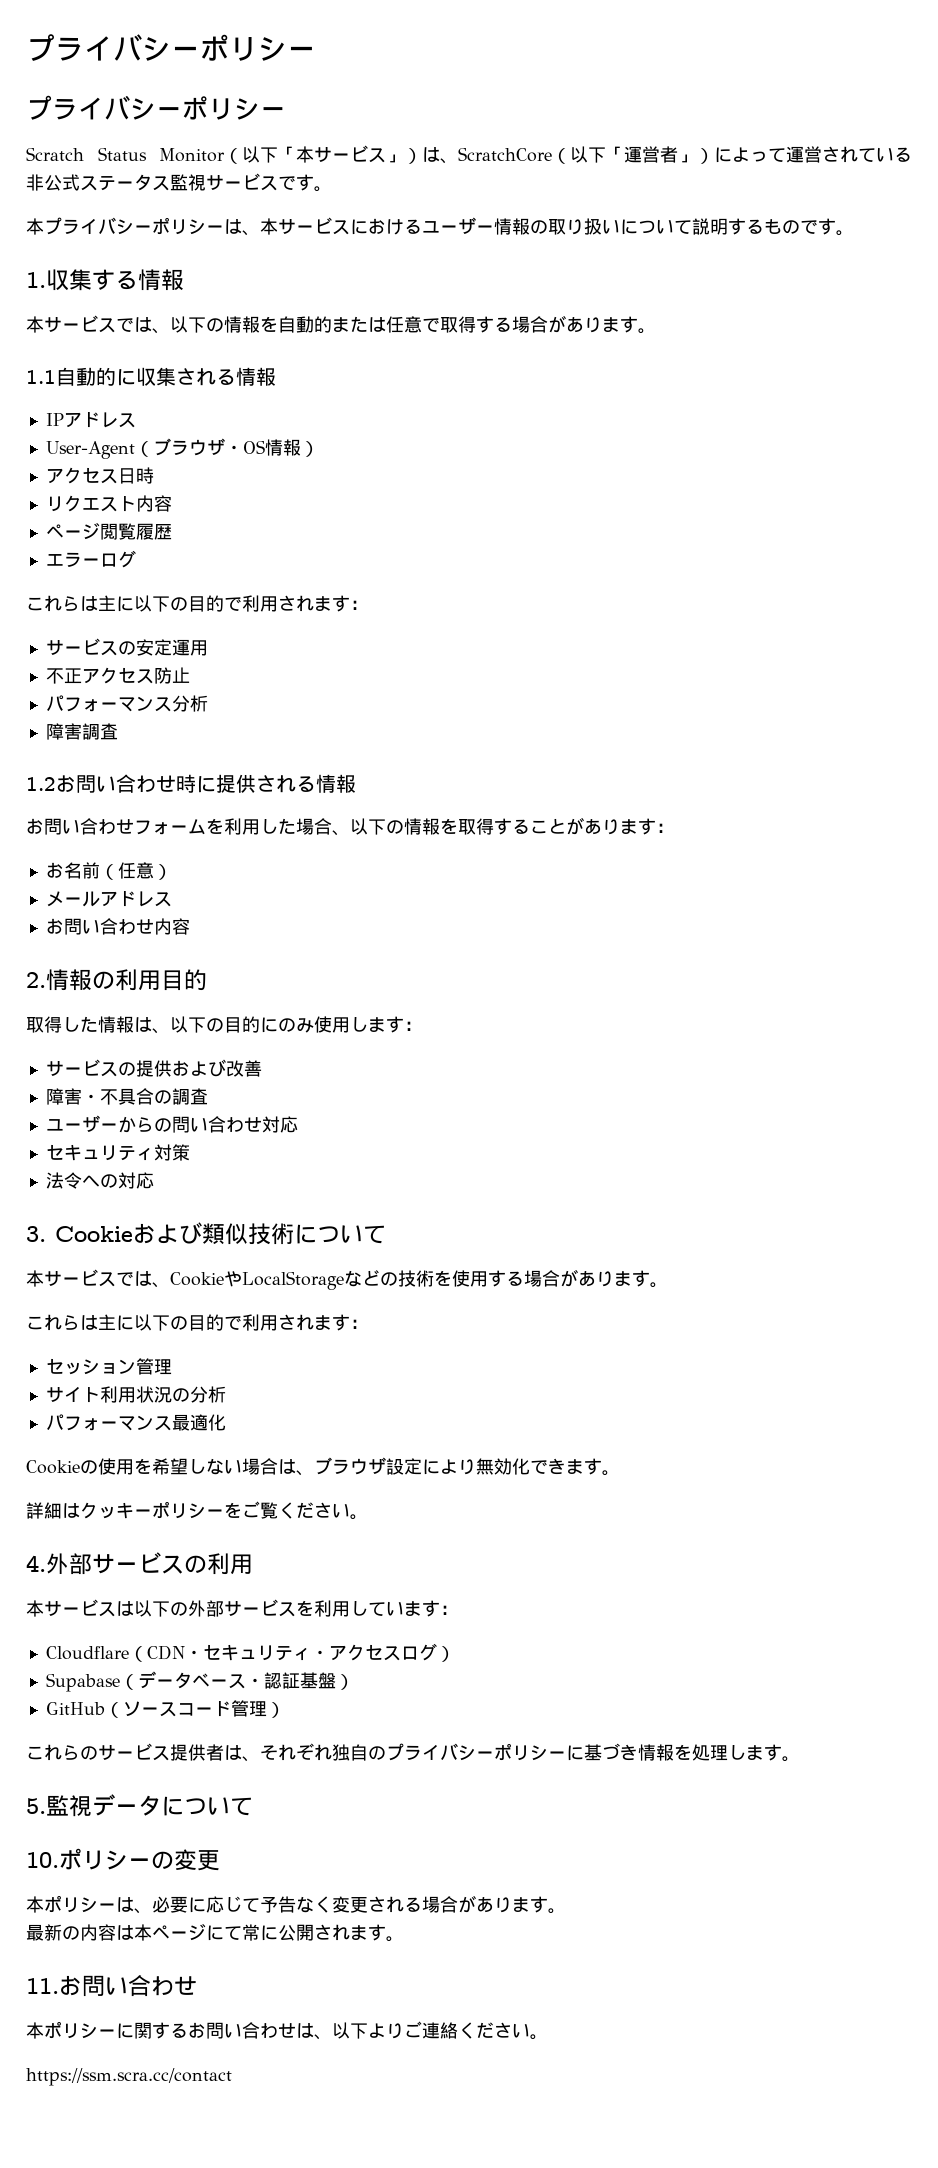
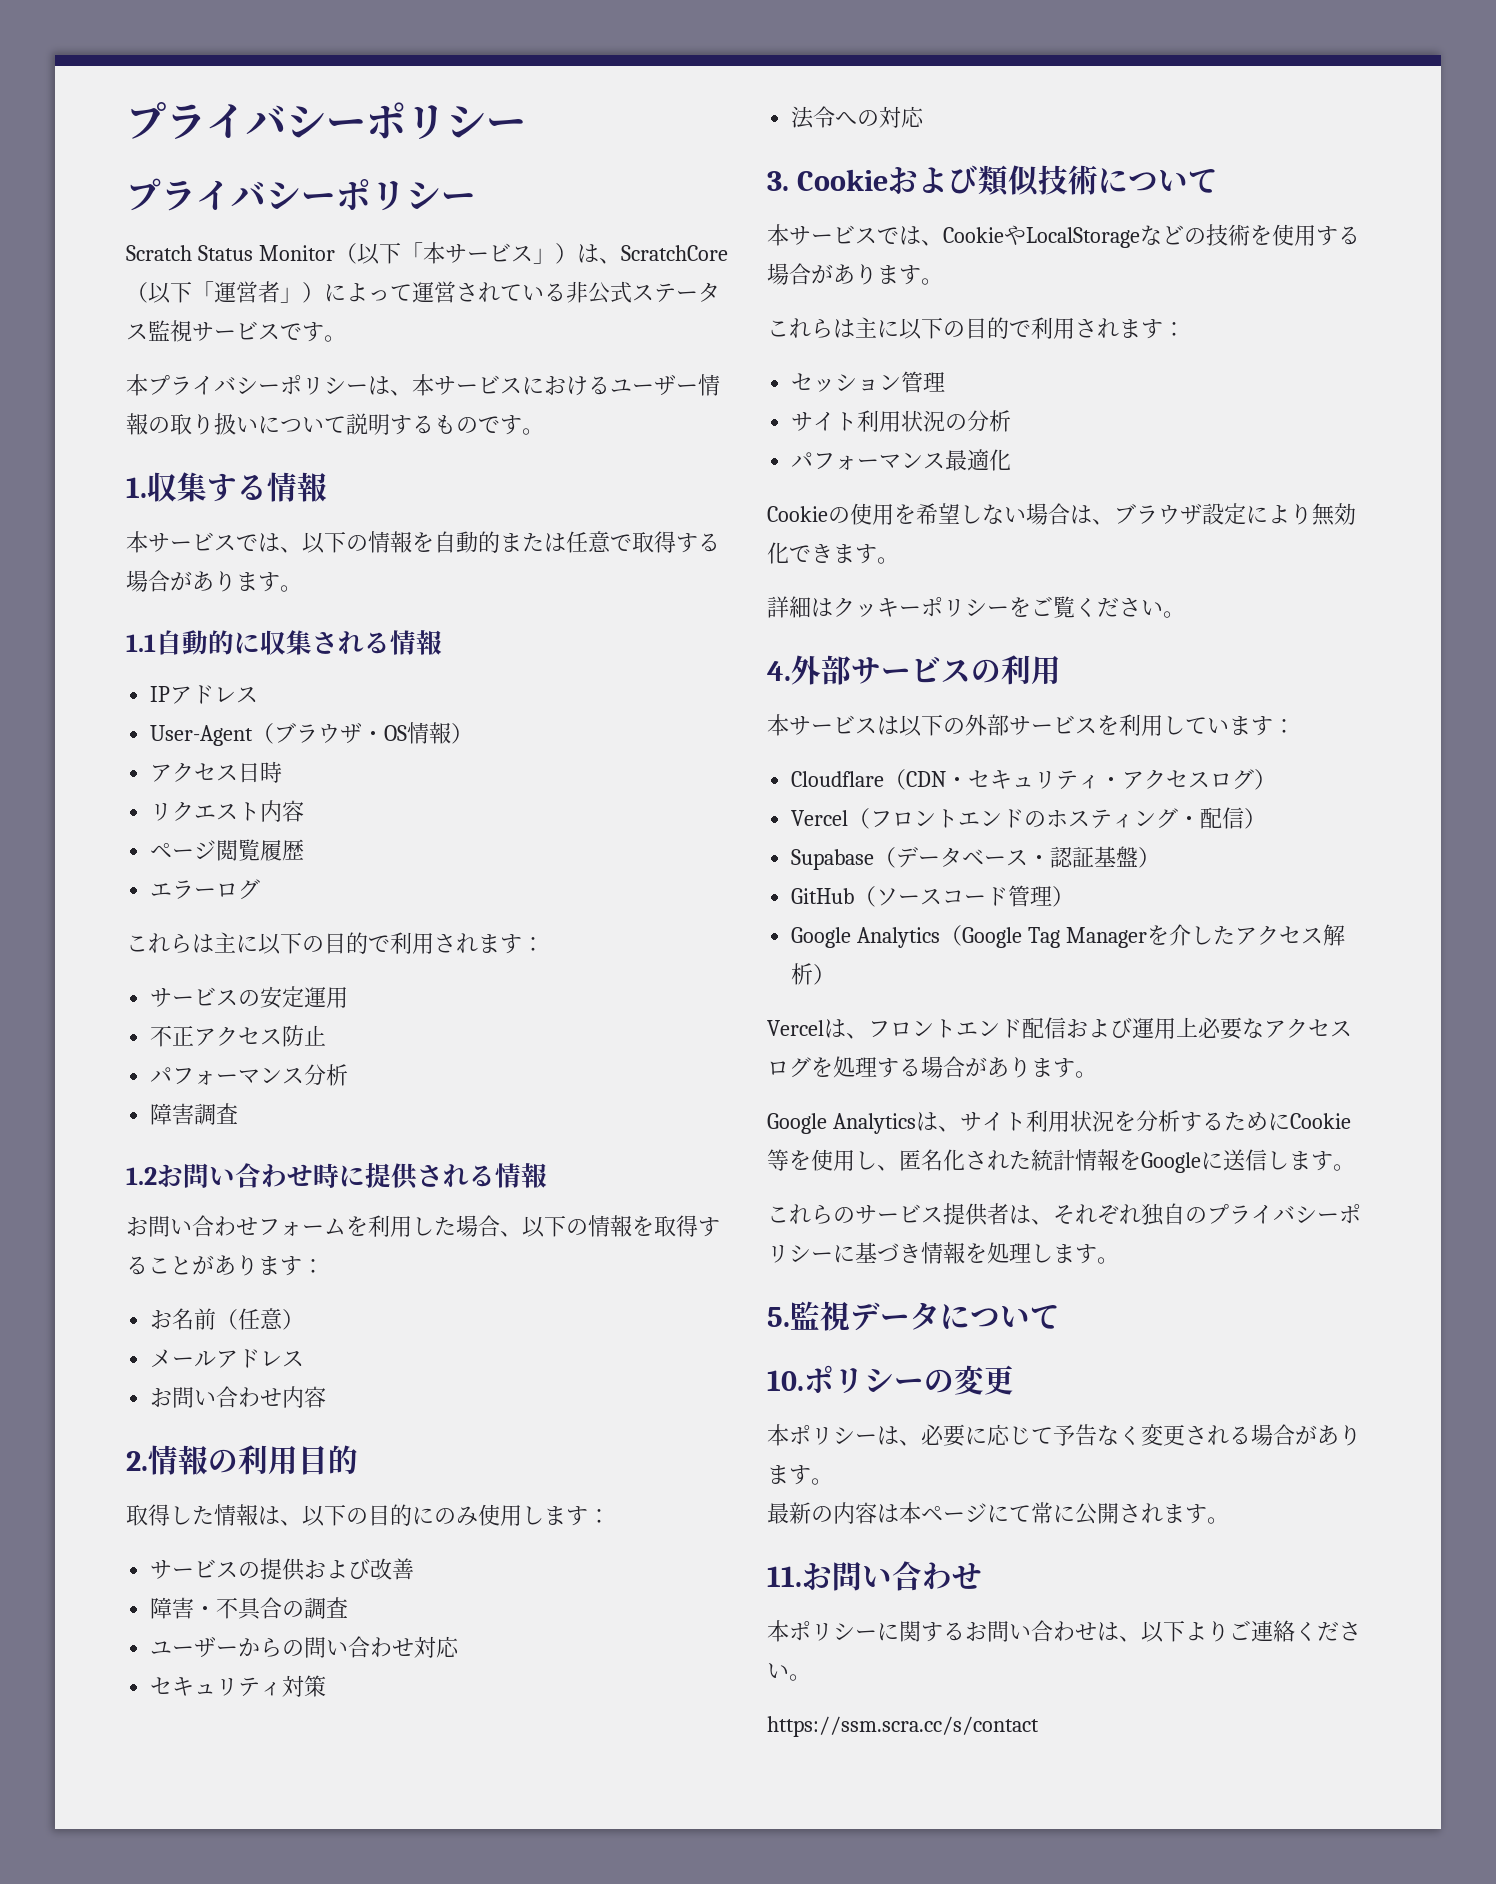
(455, 1654) none -> [791,807,1267,829] // Vercel（フロントエンドのホスティング・配信）
(285, 1710) none -> [791,924,1346,948] [791,963,836,985] [767,1017,1352,1040] [767,1056,1097,1078] [767,1110,1351,1134] [767,1149,1355,1173] // Google Analytics（Google Tag Managerを介したアクセス解析） // Vercelは、フロントエンド配信および運用上必要なアクセスログを処理する場合があります。 // Google Analyticsは、サイト利用状況を分析するためにCookie等を使用し、匿名化された統計情報をGoogleに送信します。
[26,2068,232,2086] https://ssm.scra.cc/contact -> [767,1716,1039,1737] https://ssm.scra.cc/s/contact

